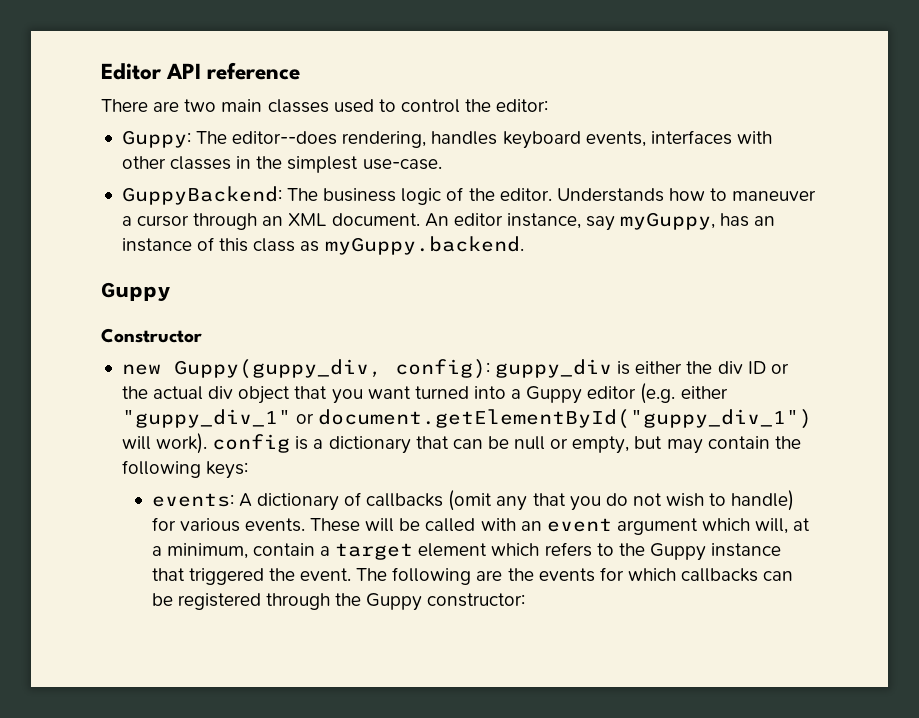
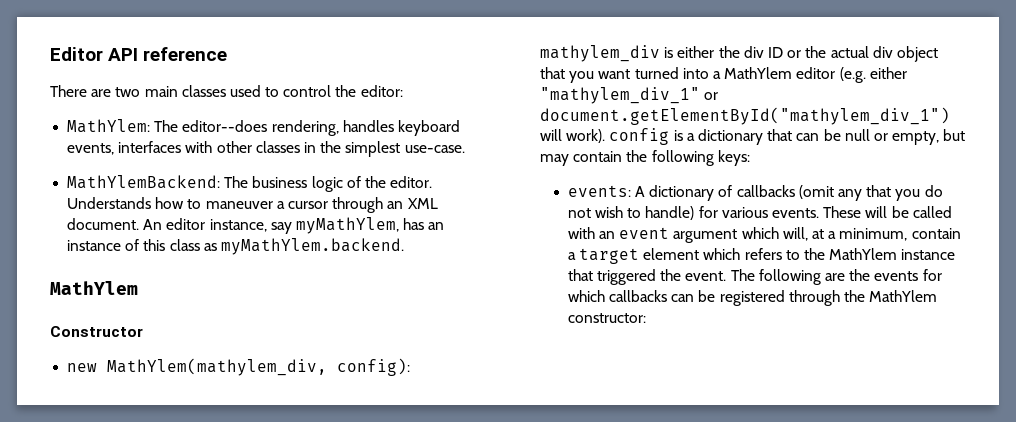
[121,130,191,148] Guppy: -> [67,119,151,133] MathYlem:
[121,186,282,205] GuppyBackend: -> [67,175,221,189] MathYlemBackend:
[620,212,716,230] myGuppy, -> [295,217,399,234] myMathYlem,
[324,236,524,255] [101,282,171,302] myGuppy.backend. // Guppy -> [220,238,404,255] [50,281,138,295] myMathYlem.backend. // MathYlem
[173,359,613,379] Guppy(guppy_div, config): guppy_div -> [107,358,411,376] [540,45,661,62] MathYlem(mathylem_div, config): mathylem_div
[526,386,583,404] Guppy -> [724,67,793,79] MathYlem
[121,409,813,429] "guppy_div_1" or document.getElementById("guppy_div_1") -> [540,87,719,104] [540,107,951,125] "mathylem_div_1" or document.getElementById("mathylem_div_1")
[649,543,706,561] Guppy -> [829,248,898,260] MathYlem
[366,593,423,611] Guppy -> [869,290,938,302] MathYlem

